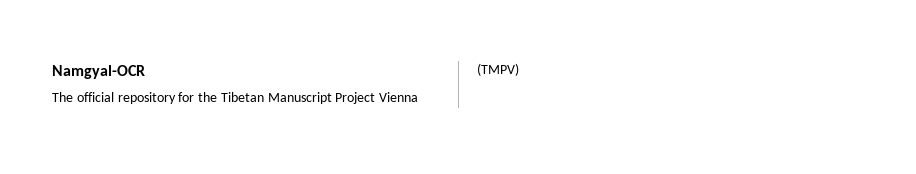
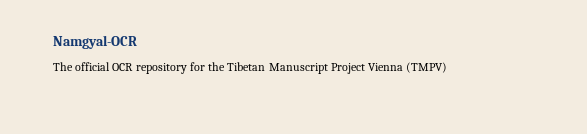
(114, 97) none -> [112,63,134,71] OCR

